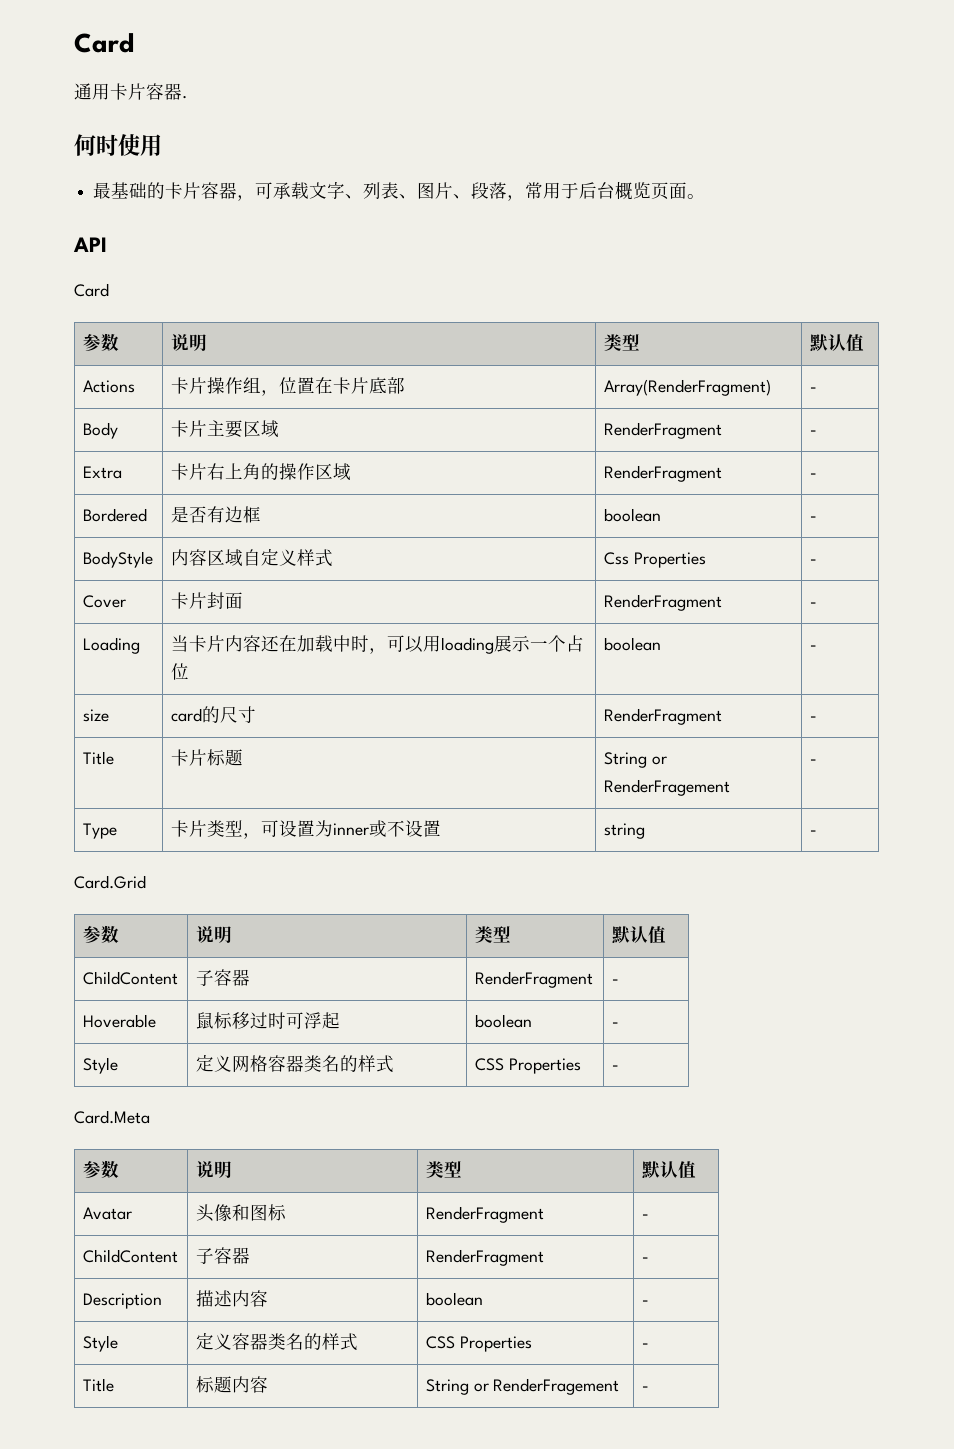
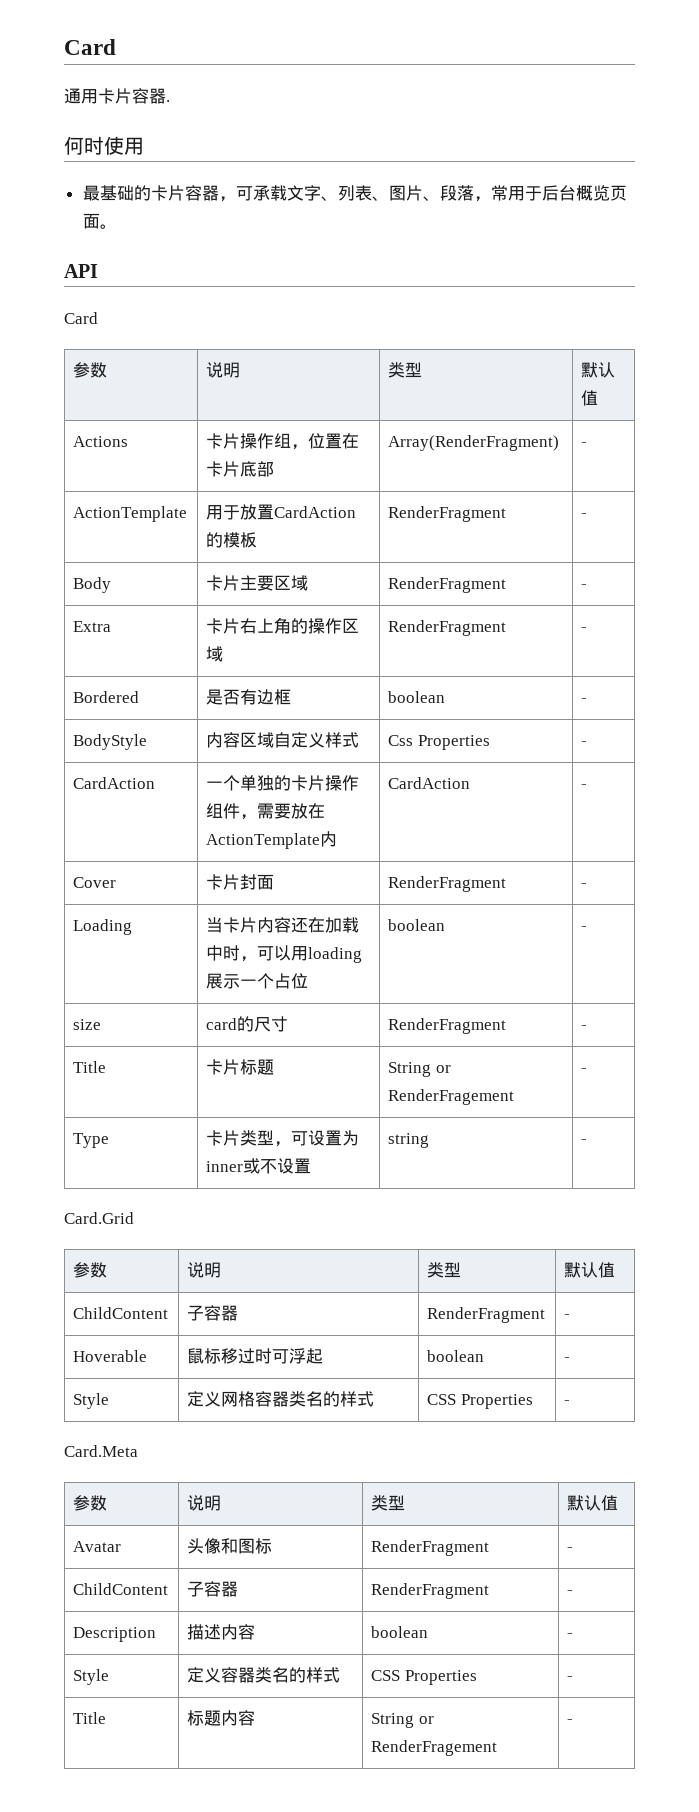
(817, 389) none -> [73,506,188,522] [206,504,357,520] [206,532,258,548] [388,506,507,522] [581,513,588,518] // ActionTemplate | 用于放置CardAction的模板 | RenderFragment | -
(817, 561) none -> [73,777,156,789] [206,775,360,791] [206,803,326,820] [206,831,338,849] [388,777,471,789] [581,784,588,789] // CardAction | 一个单独的卡片操作组件，需要放在ActionTemplate内 | CardAction | -

